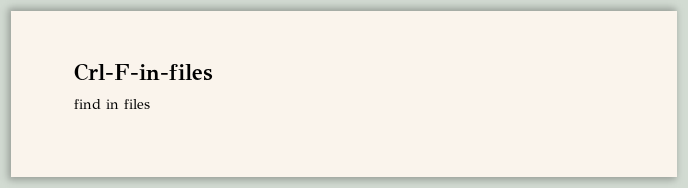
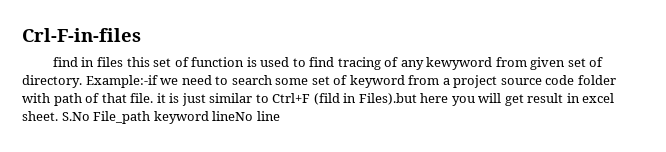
(150, 104) none -> [126,57,604,70] [22,75,616,88] [22,93,615,106] [22,111,280,124] this set of function is used to find tracing of any kewyword from given set of directory. Example:-if we need to search some set of keyword from a project source code folder with path of that file. it is just similar to Ctrl+F (fild in Files).but here you will get result in excel sheet. S.No File_path keyword lineNo line

